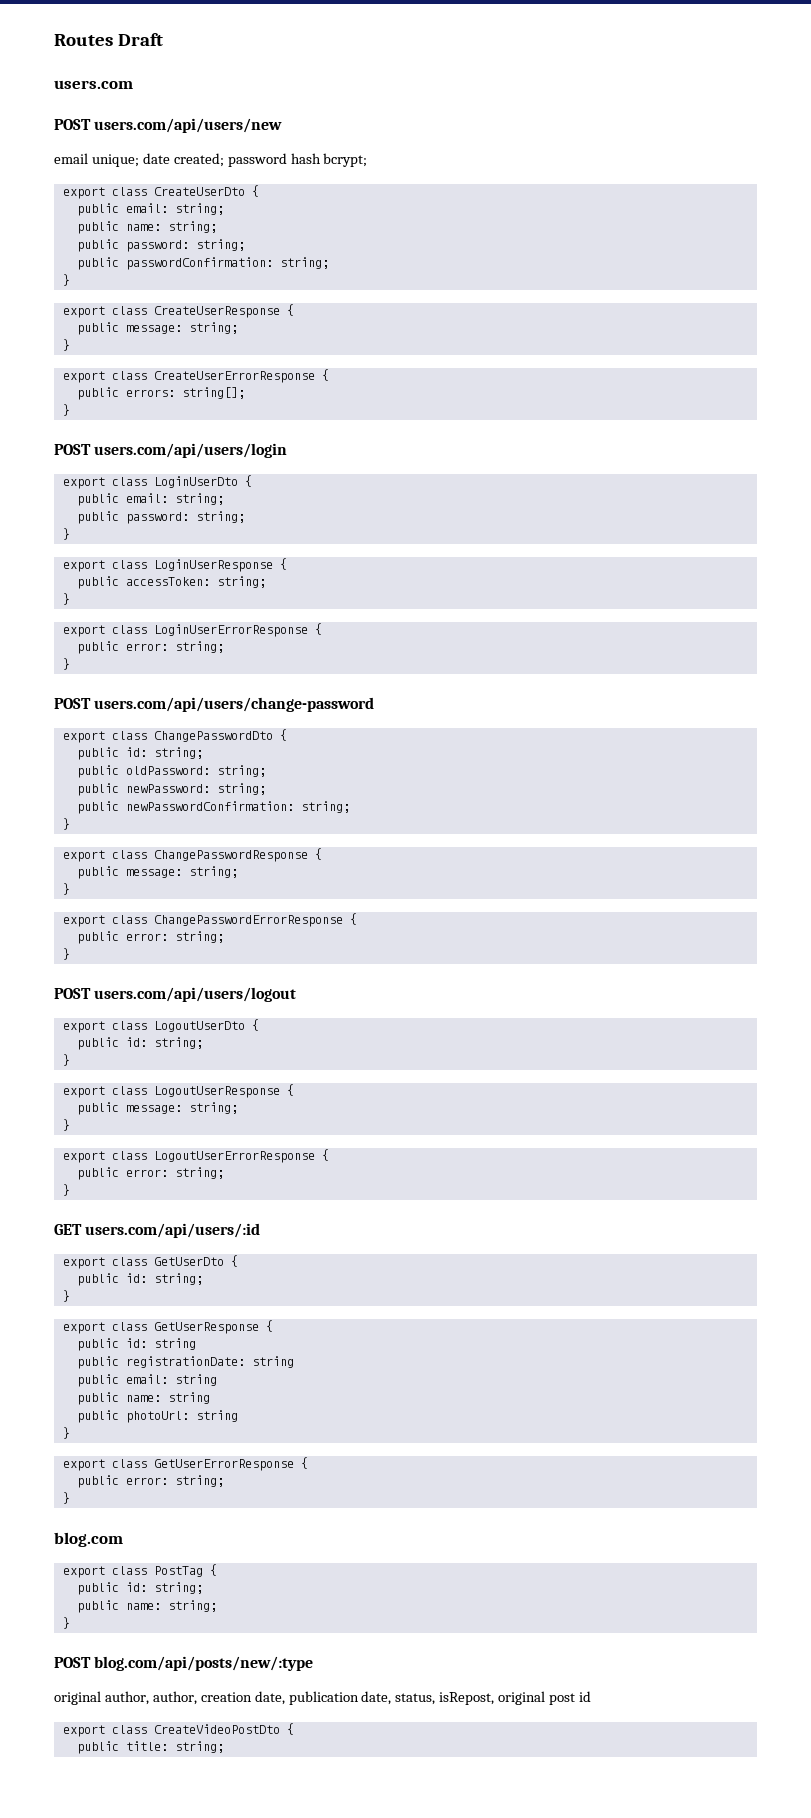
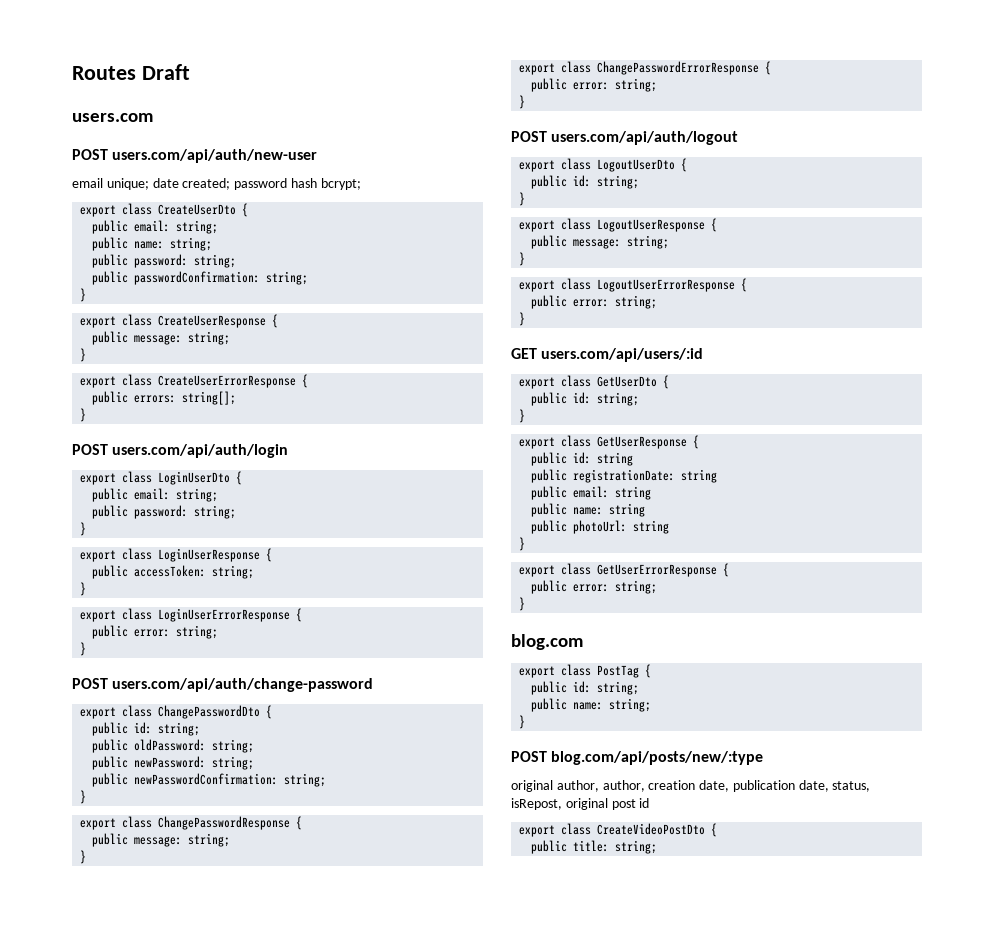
[94,118,283,133] users.com/api/users/new -> [112,149,318,163] users.com/api/auth/new-user
[94,443,288,458] users.com/api/users/login -> [112,444,289,458] users.com/api/auth/login
[94,697,375,712] users.com/api/users/change-password -> [112,678,374,692] users.com/api/auth/change-password
[94,987,297,1002] users.com/api/users/logout -> [551,131,739,145] users.com/api/auth/logout

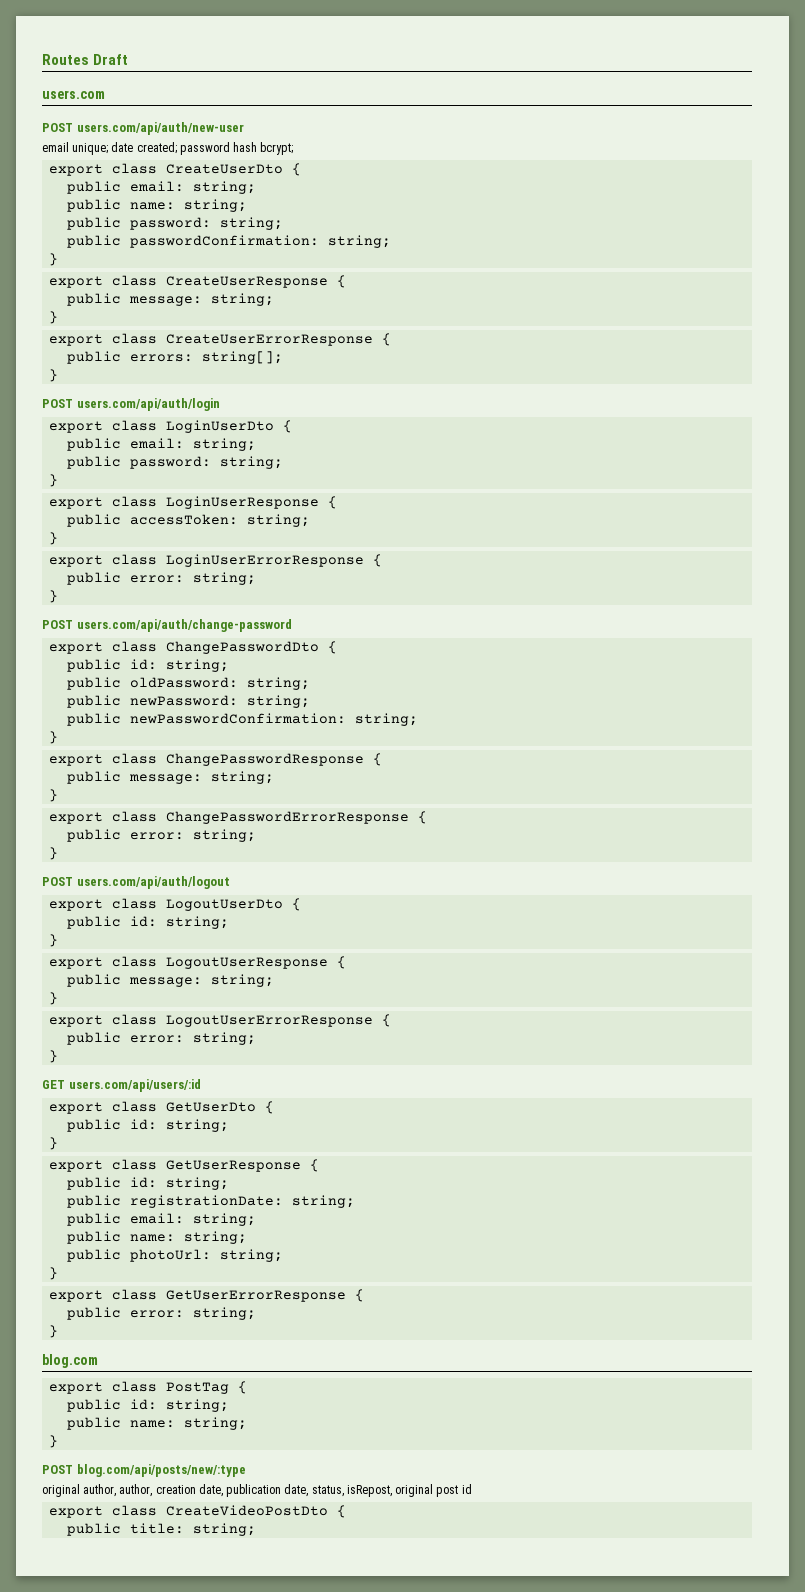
[597,452,634,466] string -> [166,1177,230,1190] string;
[681,469,718,483] [531,486,652,500] [531,503,646,517] string // public email: string // public name: string -> [292,1195,356,1208] [67,1213,257,1226] [67,1231,248,1244] string; // public email: string; // public name: string;
[633,520,670,534] string -> [220,1249,284,1262] string;

